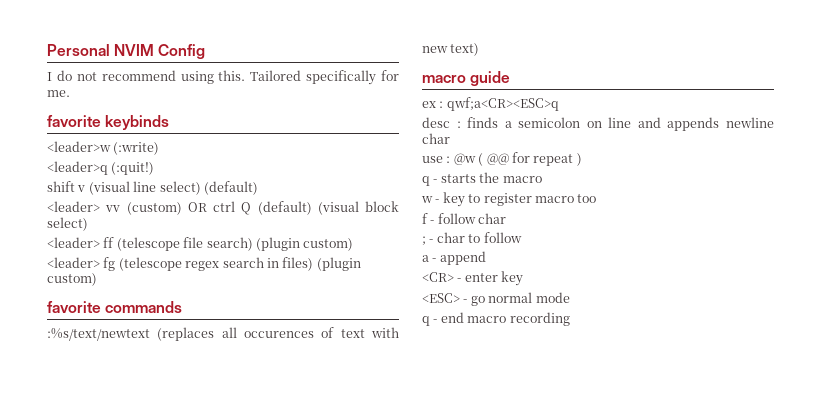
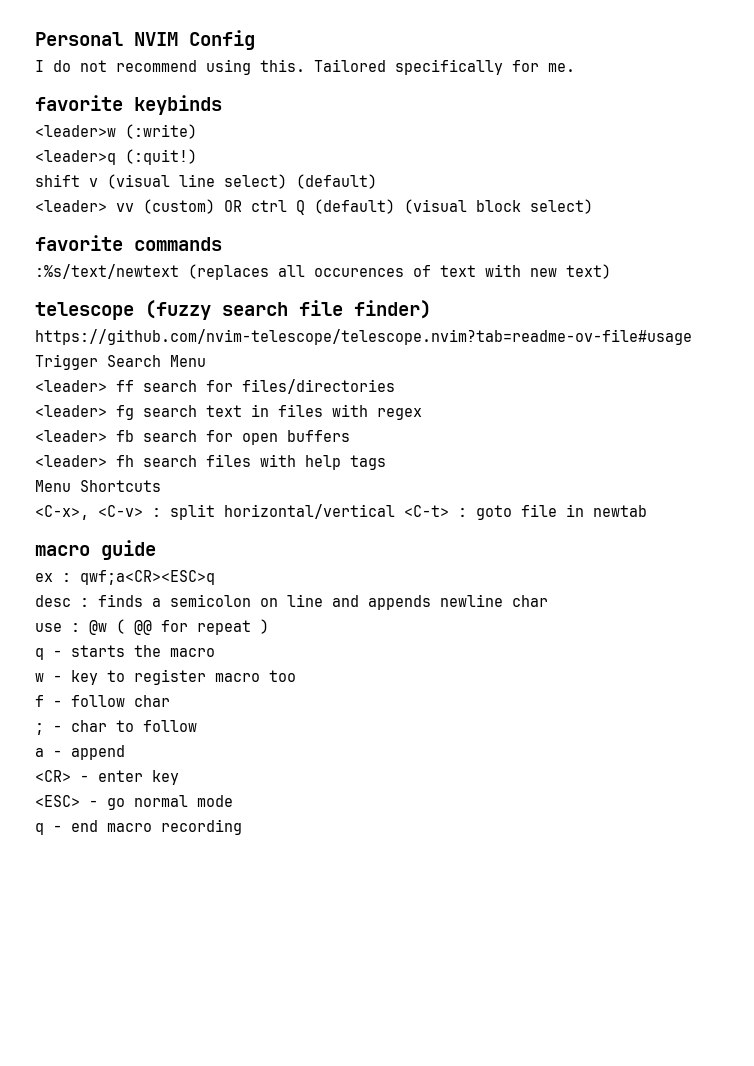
[47,237,354,251] [47,257,361,271] [47,273,97,286] // <leader> ff (telescope file search) (plugin custom) // <leader> fg (telescope regex search in files) (plugin custom) -> (593, 206) none
(480, 49) none -> [35,300,431,320] [35,329,692,345] [35,354,206,370] [35,379,395,394] [35,404,422,420] [35,430,350,445] [35,454,386,470] [35,480,161,492] [35,504,647,520] // telescope (fuzzy search file finder) // https://github.com/nvim-telescope/telescope.nvim?tab=readme-ov-file#usage // Trigger Search Menu // <leader> ff search for files/directories // <leader> fg search text in files with regex // <leader> fb search for open buffers // <leader> fh search files with help tags // Menu Shortcuts // <C-x>, <C-v> : split horizontal/vertical <C-t> : goto file in newtab

